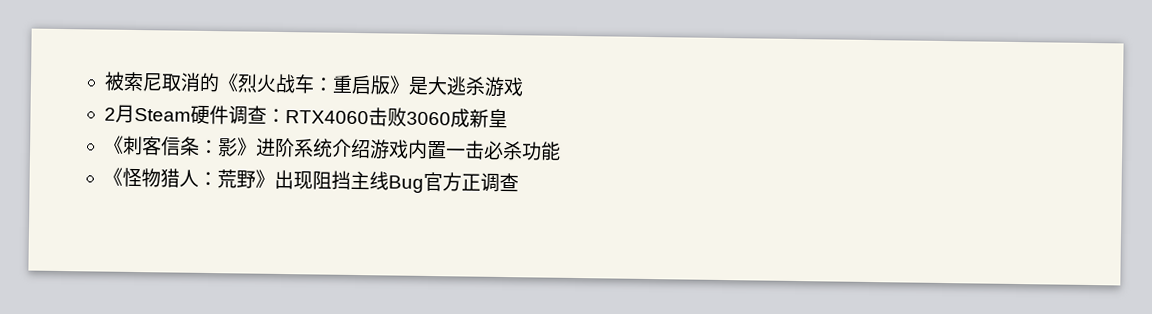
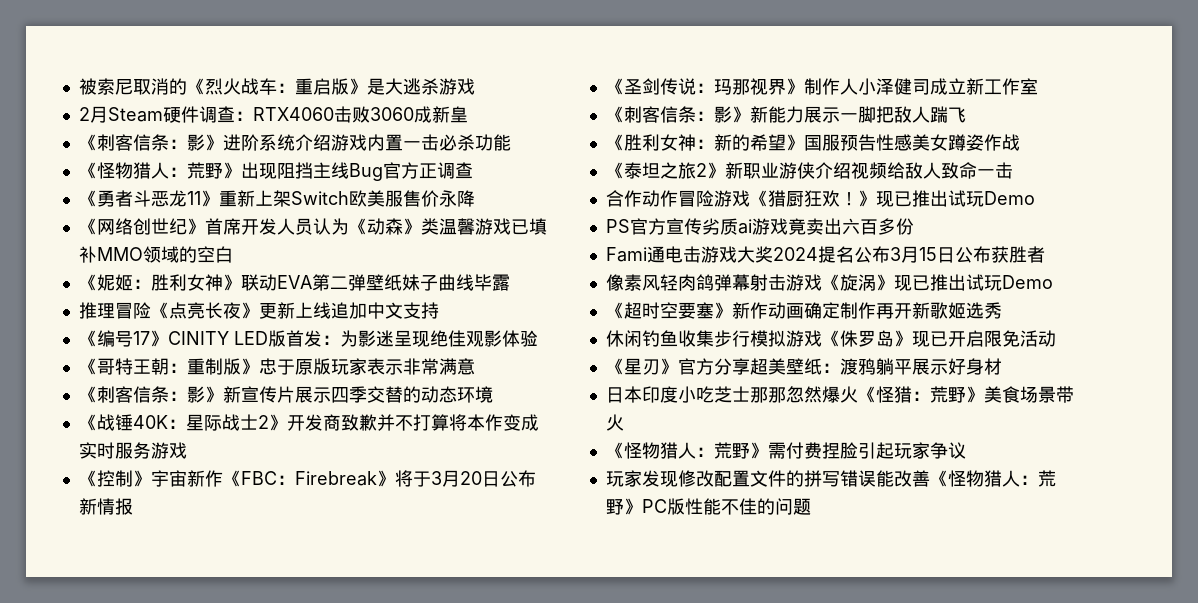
(519, 182) none -> [78,190,475,207] [78,218,547,235] [78,246,233,263] [78,274,510,291] [78,302,439,319] [78,330,538,347] [78,358,475,375] [78,386,493,403] [78,414,539,431] [78,442,187,459] [78,470,536,487] [78,498,133,515] [605,78,1038,95] [605,106,966,123] [605,134,1020,151] [605,162,1013,179] [605,190,1035,207] [605,218,914,235] [605,246,1045,263] [605,274,1053,291] [605,302,1002,319] [605,330,1056,347] [605,358,1002,375] [605,386,1074,403] [605,414,624,431] [605,442,966,459] [605,470,1056,487] [605,498,811,515] // 《勇者斗恶龙11》重新上架Switch欧美服售价永降 // 《网络创世纪》首席开发人员认为《动森》类温馨游戏已填补MMO领域的空白 // 《妮姬：胜利女神》联动EVA第二弹壁纸妹子曲线毕露 // 推理冒险《点亮长夜》更新上线追加中文支持 // 《编号17》CINITY LED版首发：为影迷呈现绝佳观影体验 // 《哥特王朝：重制版》忠于原版玩家表示非常满意 // 《刺客信条：影》新宣传片展示四季交替的动态环境 // 《战锤40K：星际战士2》开发商致歉并不打算将本作变成实时服务游戏 // 《控制》宇宙新作《FBC：Firebreak》将于3月20日公布新情报 // 《圣剑传说：玛那视界》制作人小泽健司成立新工作室 // 《刺客信条：影》新能力展示一脚把敌人踹飞 // 《胜利女神：新的希望》国服预告性感美女蹲姿作战 // 《泰坦之旅2》新职业游侠介绍视频给敌人致命一击 // 合作动作冒险游戏《猎厨狂欢！》现已推出试玩Demo // PS官方宣传劣质ai游戏竟卖出六百多份 // Fami通电击游戏大奖2024提名公布3月15日公布获胜者 // 像素风轻肉鸽弹幕射击游戏《旋涡》现已推出试玩Demo // 《超时空要塞》新作动画确定制作再开新歌姬选秀 // 休闲钓鱼收集步行模拟游戏《侏罗岛》现已开启限免活动 // 《星刃》官方分享超美壁纸：渡鸦躺平展示好身材 // 日本印度小吃芝士那那忽然爆火《怪猎：荒野》美食场景带火 // 《怪物猎人：荒野》需付费捏脸引起玩家争议 // 玩家发现修改配置文件的拼写错误能改善《怪物猎人：荒野》PC版性能不佳的问题

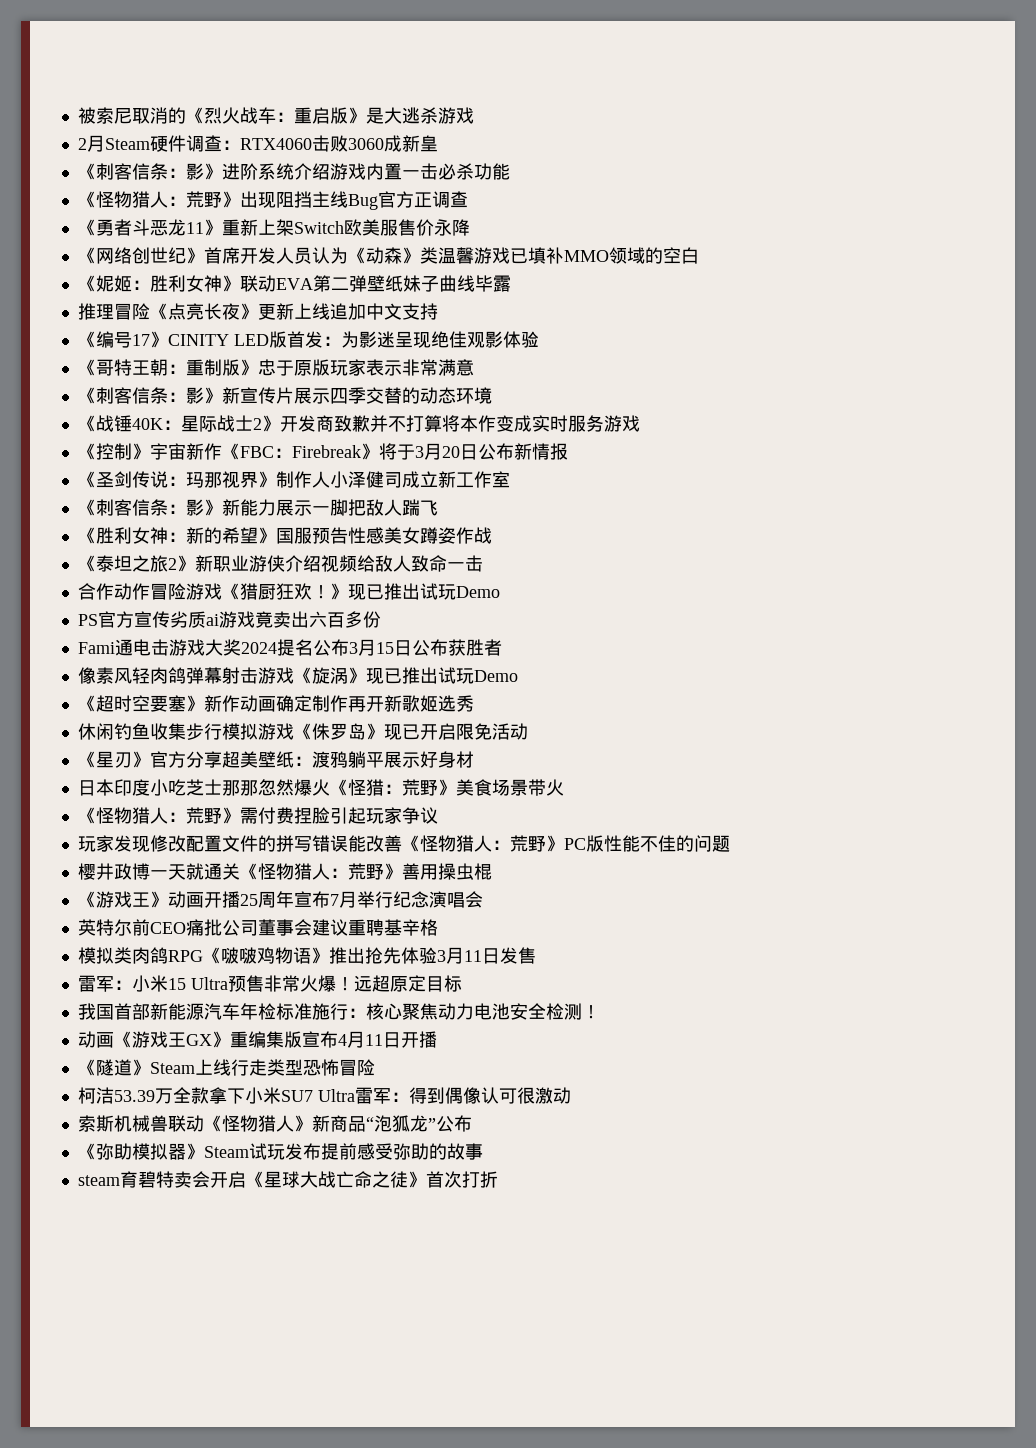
(811, 506) none -> [77,863,492,880] [77,891,483,908] [77,919,438,936] [77,947,536,964] [77,975,462,992] [77,1003,600,1020] [77,1031,437,1048] [77,1059,375,1076] [77,1087,571,1104] [77,1115,472,1132] [77,1143,483,1160] [77,1171,498,1188] // 樱井政博一天就通关《怪物猎人：荒野》善用操虫棍 // 《游戏王》动画开播25周年宣布7月举行纪念演唱会 // 英特尔前CEO痛批公司董事会建议重聘基辛格 // 模拟类肉鸽RPG《啵啵鸡物语》推出抢先体验3月11日发售 // 雷军：小米15 Ultra预售非常火爆！远超原定目标 // 我国首部新能源汽车年检标准施行：核心聚焦动力电池安全检测！ // 动画《游戏王GX》重编集版宣布4月11日开播 // 《隧道》Steam上线行走类型恐怖冒险 // 柯洁53.39万全款拿下小米SU7 Ultra雷军：得到偶像认可很激动 // 索斯机械兽联动《怪物猎人》新商品“泡狐龙”公布 // 《弥助模拟器》Steam试玩发布提前感受弥助的故事 // steam育碧特卖会开启《星球大战亡命之徒》首次打折

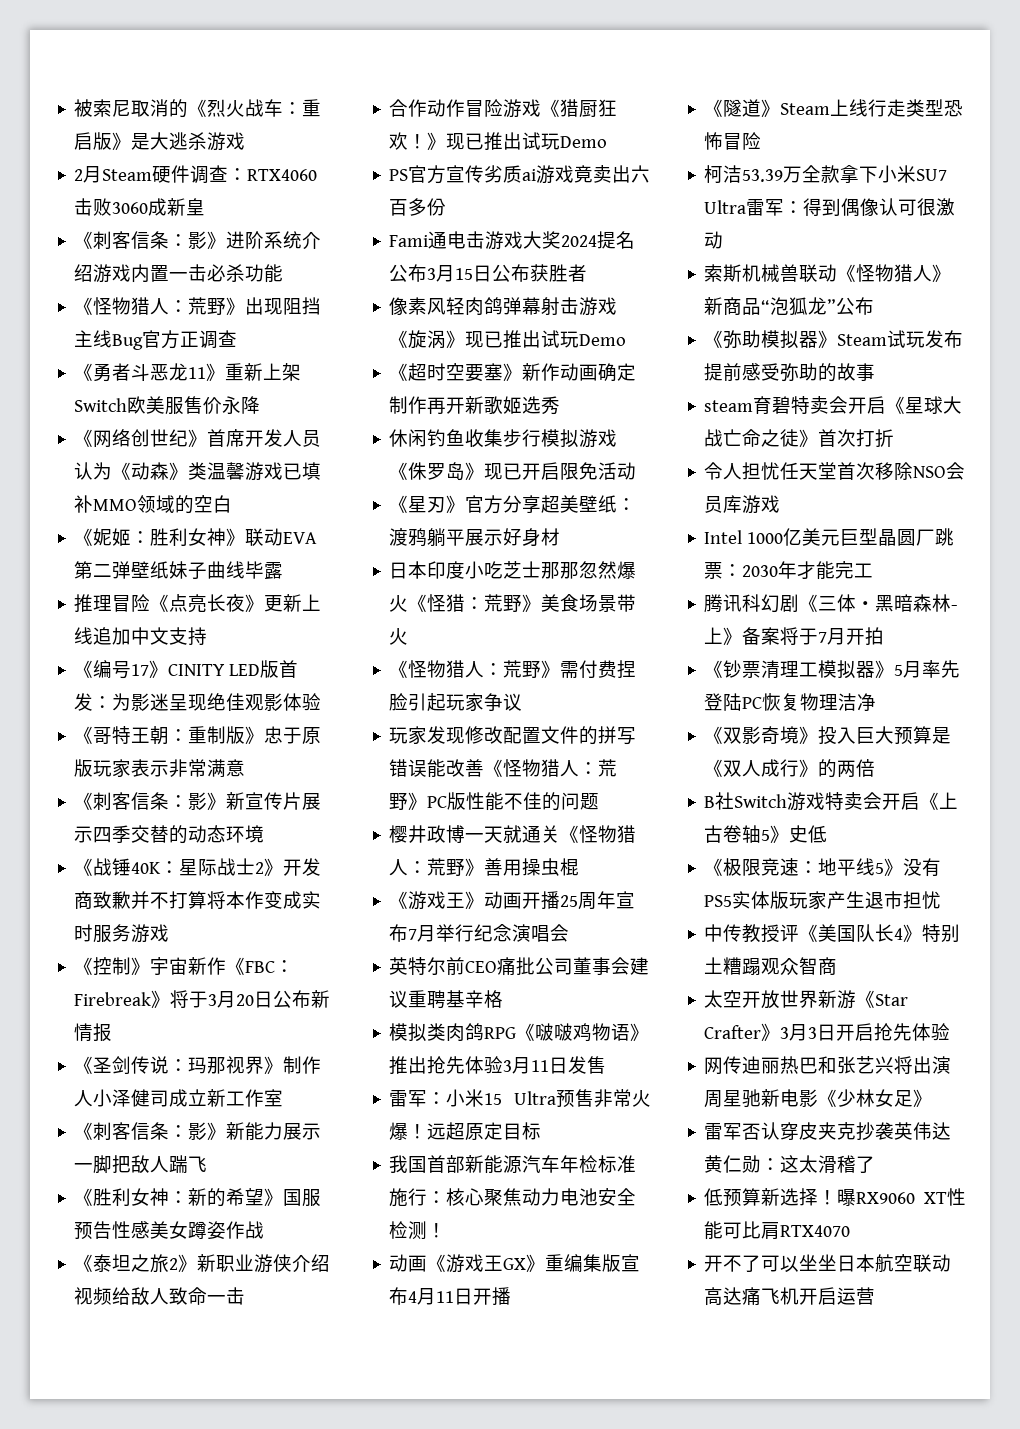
(498, 1179) none -> [704,462,966,480] [704,495,781,514] [704,528,955,546] [704,561,874,580] [704,594,959,613] [704,627,885,646] [704,660,961,679] [704,693,877,712] [704,726,952,745] [704,759,876,778] [704,792,959,811] [704,825,828,843] [704,858,942,877] [704,891,942,910] [704,924,961,943] [704,957,838,975] [704,990,909,1009] [704,1023,951,1041] [704,1056,952,1075] [704,1089,933,1108] [704,1122,952,1141] [704,1155,876,1173] [704,1188,966,1207] [704,1221,851,1240] [704,1254,952,1272] [704,1287,876,1306] // 令人担忧任天堂首次移除NSO会员库游戏 // Intel 1000亿美元巨型晶圆厂跳票：2030年才能完工 // 腾讯科幻剧《三体・黑暗森林-上》备案将于7月开拍 // 《钞票清理工模拟器》5月率先登陆PC恢复物理洁净 // 《双影奇境》投入巨大预算是《双人成行》的两倍 // B社Switch游戏特卖会开启《上古卷轴5》史低 // 《极限竞速：地平线5》没有PS5实体版玩家产生退市担忧 // 中传教授评《美国队长4》特别土糟蹋观众智商 // 太空开放世界新游《Star Crafter》3月3日开启抢先体验 // 网传迪丽热巴和张艺兴将出演周星驰新电影《少林女足》 // 雷军否认穿皮夹克抄袭英伟达黄仁勋：这太滑稽了 // 低预算新选择！曝RX9060 XT性能可比肩RTX4070 // 开不了可以坐坐日本航空联动高达痛飞机开启运营

